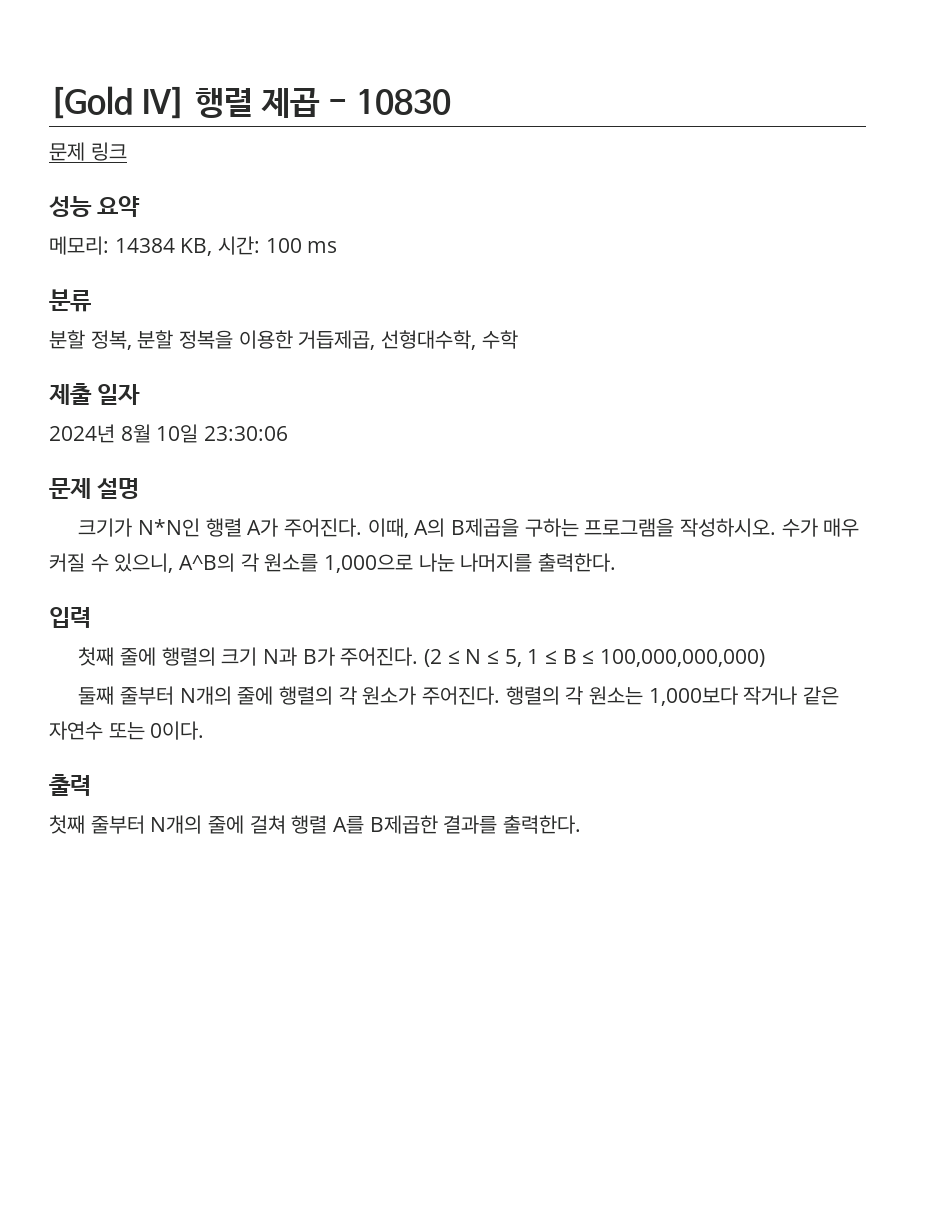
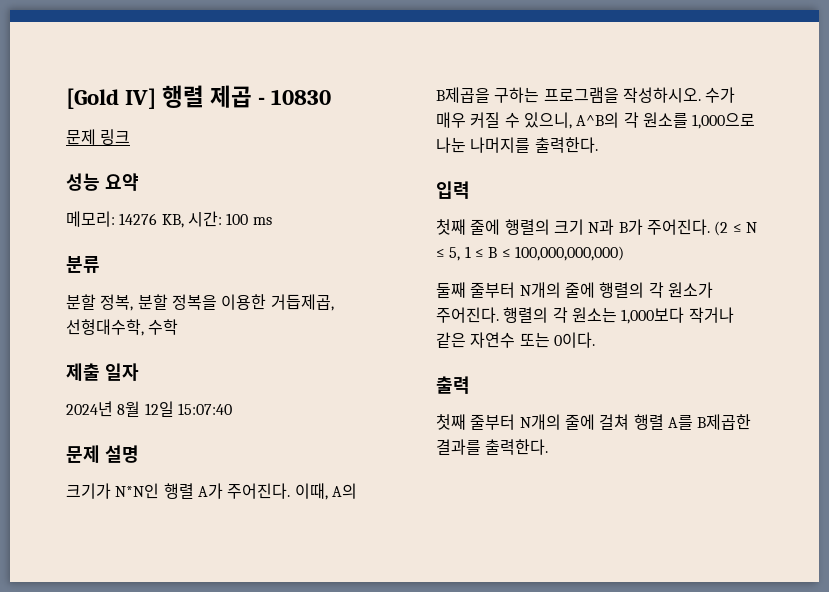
[114,238,175,253] 14384 -> [119,213,158,225] 14276
[156,424,289,443] 10일 23:30:06 -> [144,401,232,417] 12일 15:07:40

